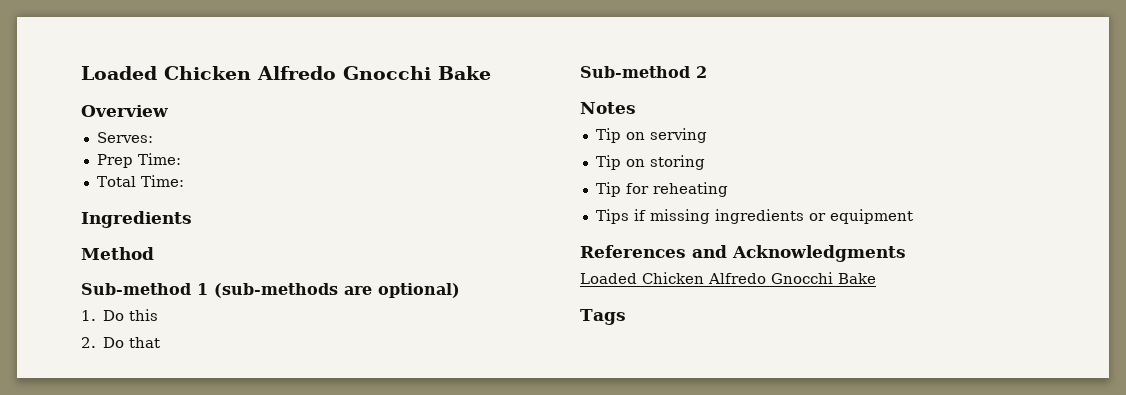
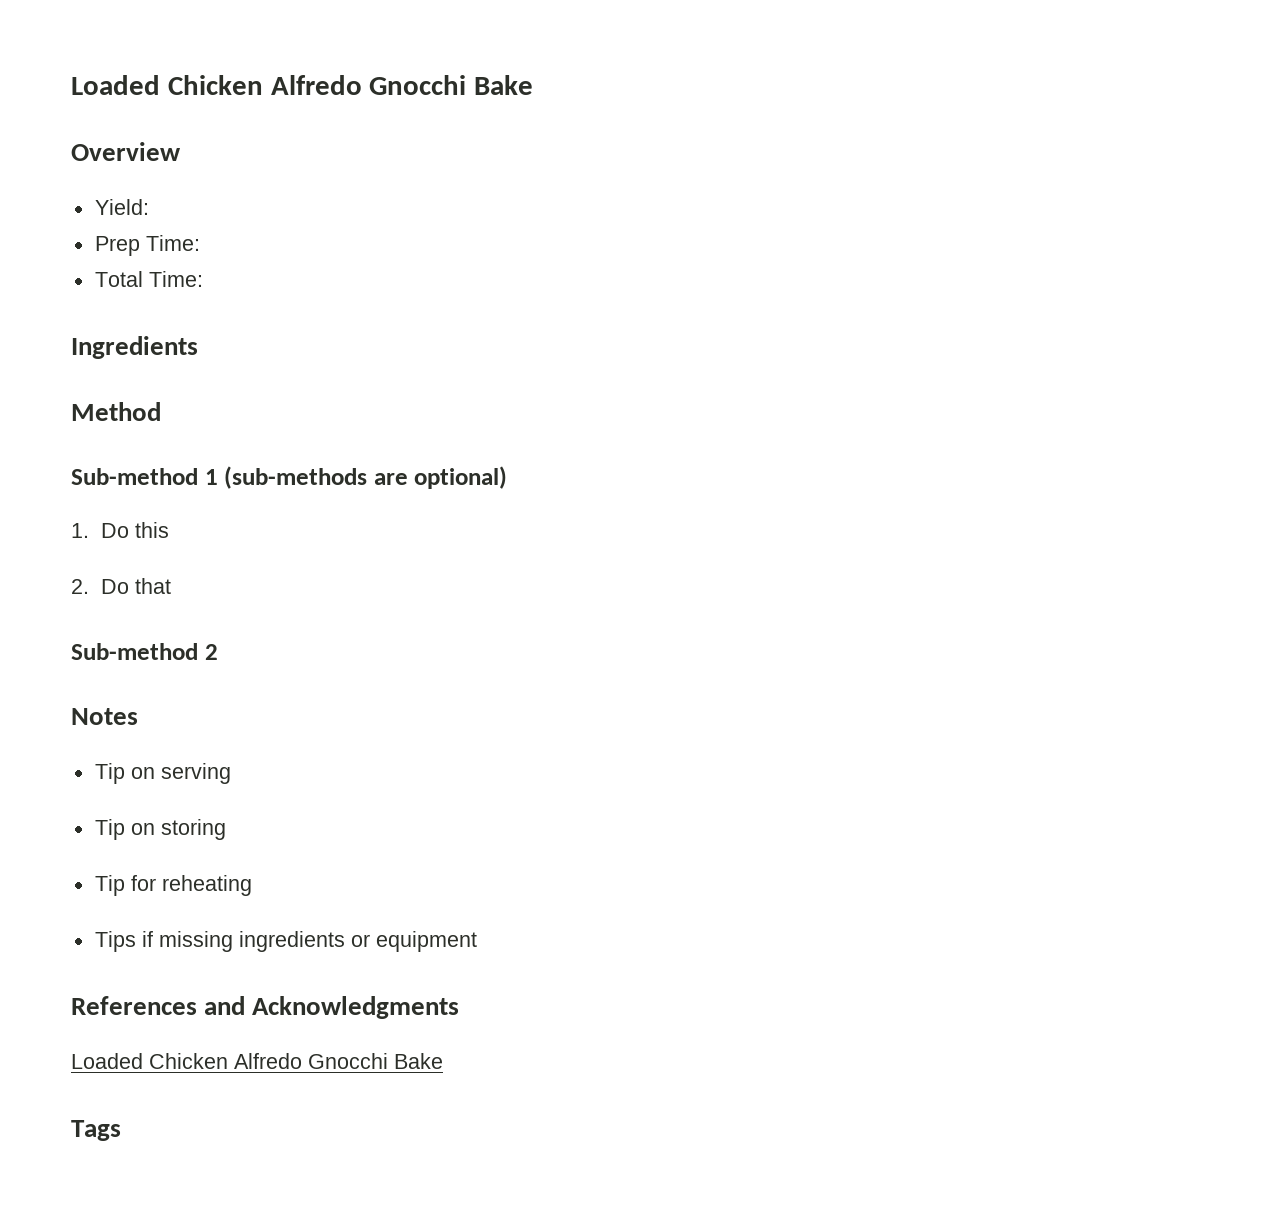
[96,132,153,143] Serves: -> [94,199,149,215] Yield:

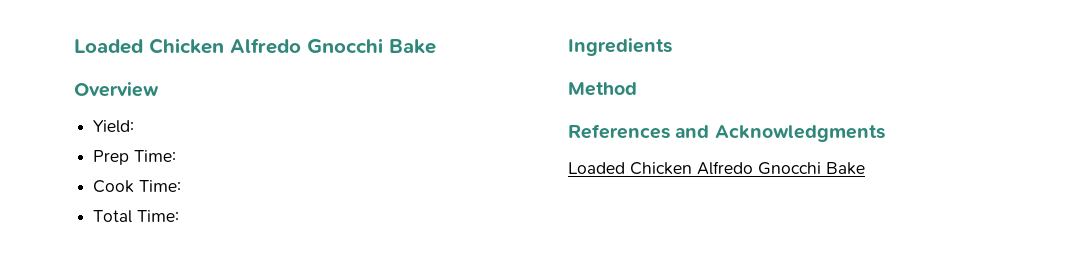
(200, 243) none -> [93,180,182,193] // Cook Time:
[71,466,508,489] [71,522,170,538] [71,578,172,594] [71,643,218,660] [71,708,138,725] [94,763,231,784] [94,819,226,840] [94,875,252,896] [94,931,477,952] // Sub-method 1 (sub-methods are optional) // 1. Do this // 2. Do that // Sub-method 2 // Notes // Tip on serving // Tip on storing // Tip for reheating // Tips if missing ingredients or equipment -> (637, 89) none
[71,1120,121,1141] // Tags -> (865, 168) none

